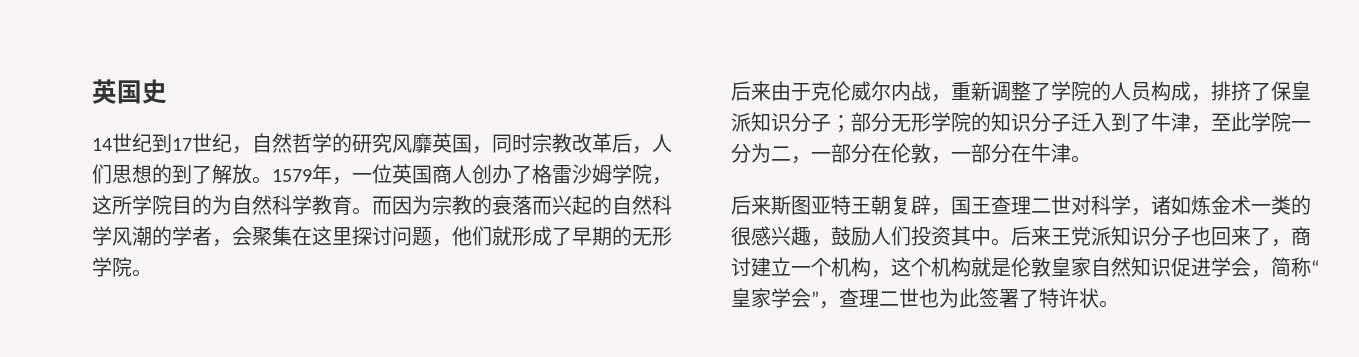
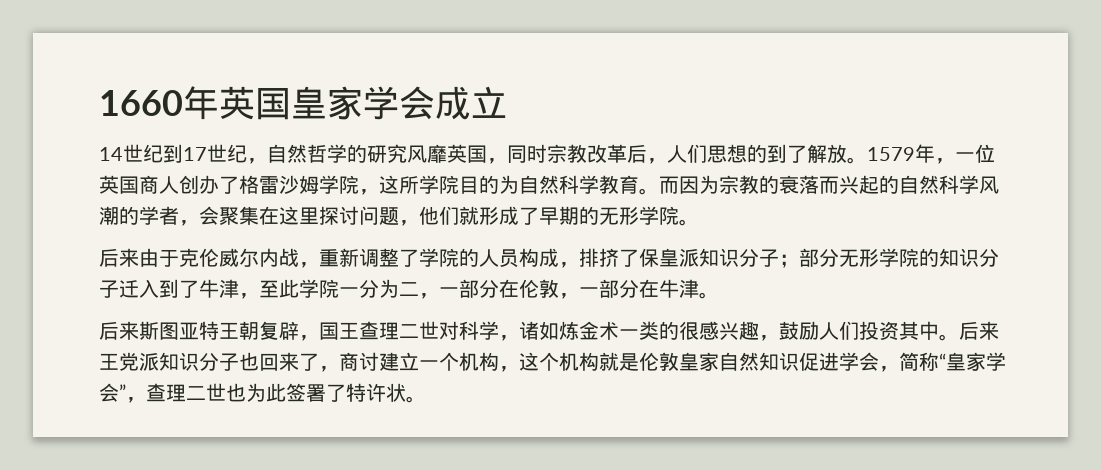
[92,79,167,104] 英国史 -> [99,86,507,120] 1660年英国皇家学会成立

